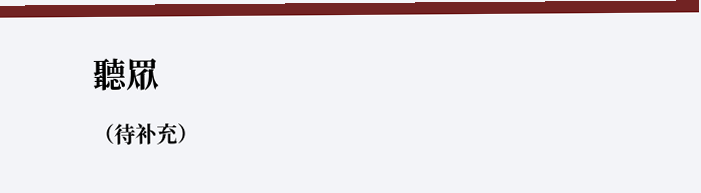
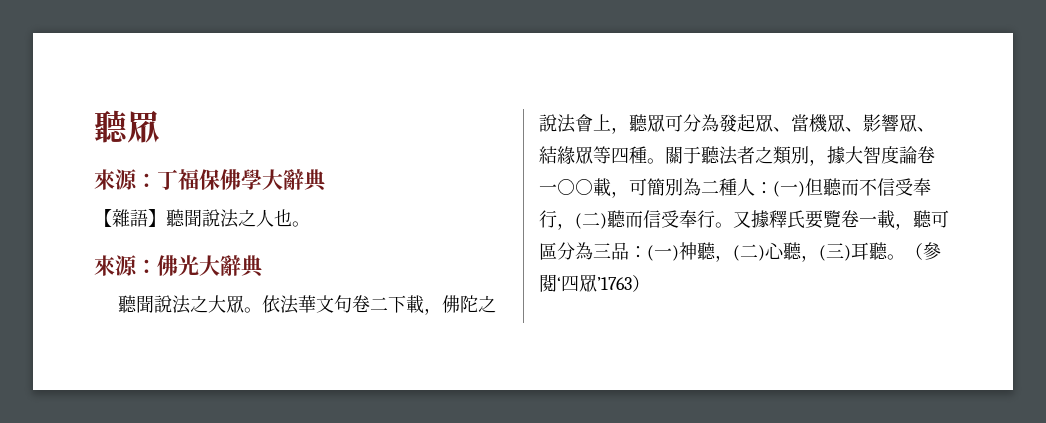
[93,123,178,145] （待补充 -> [94,169,328,192] [94,209,310,228] [94,255,265,278] [118,295,497,315] [539,114,935,134] [539,146,935,166] [539,178,931,198] [539,210,949,230] [539,242,941,262] [539,274,632,292] 來源：丁福保佛學大辭典 // 【雜語】聽聞說法之人也。 // 來源：佛光大辭典 // 聽聞說法之大眾。依法華文句卷二下載，佛陀之說法會上，聽眾可分為發起眾、當機眾、影響眾、結緣眾等四種。關于聽法者之類別，據大智度論卷一○○載，可簡別為二種人：(一)但聽而不信受奉行，(二)聽而信受奉行。又據釋氏要覽卷一載，聽可區分為三品：(一)神聽，(二)心聽，(三)耳聽。（參閱‘四眾’1763

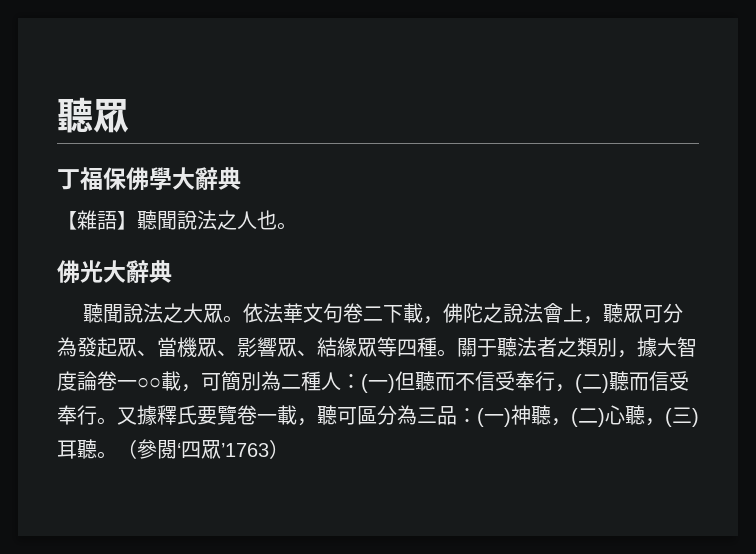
[94,169,157,190] 來源： -> (129, 116) none
[94,255,157,276] 來源： -> (297, 226) none

